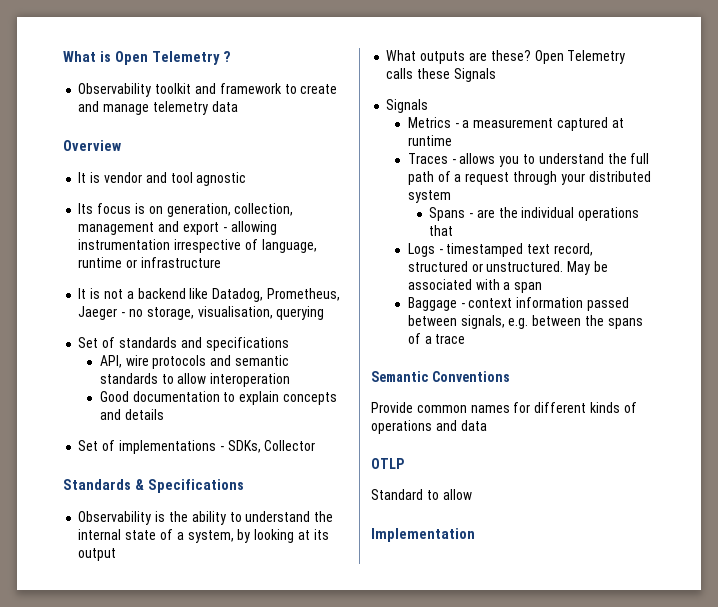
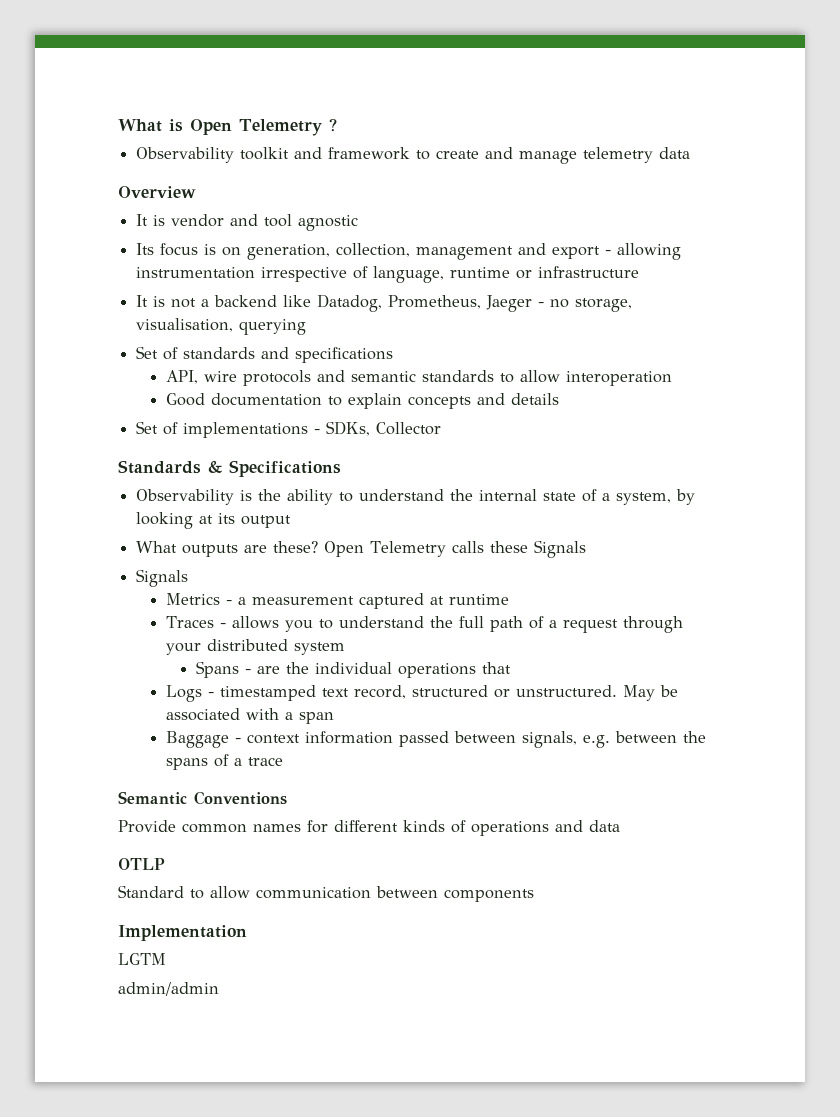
(472, 494) none -> [256,886,534,902] communication between components
(475, 535) none -> [118,953,166,965] [118,982,219,996] // LGTM // admin/admin

